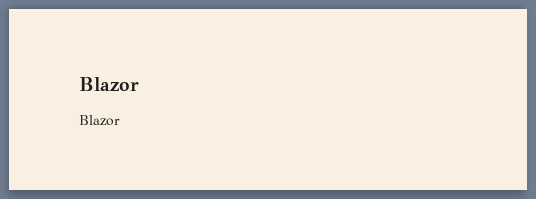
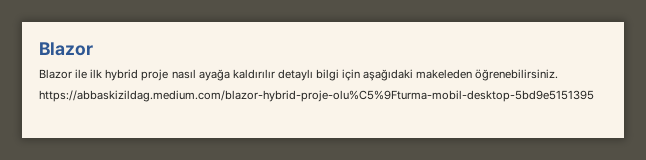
(120, 120) none -> [75,69,559,81] [39,90,594,102] ile ilk hybrid proje nasıl ayağa kaldırılır detaylı bilgi için aşağıdaki makeleden öğrenebilirsiniz. // https://abbaskizildag.medium.com/blazor-hybrid-proje-olu%C5%9Fturma-mobil-desktop-5bd9e5151395

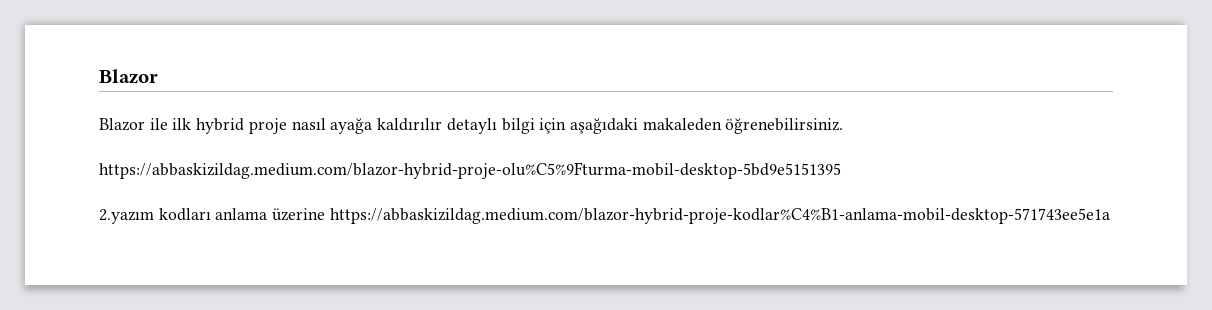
[416,69,473,79] makeleden -> [642,118,722,131] makaleden
(594, 96) none -> [99,208,1110,224] // 2.yazım kodları anlama üzerine https://abbaskizildag.medium.com/blazor-hybrid-proje-kodlar%C4%B1-anlama-mobil-desktop-571743ee5e1a

